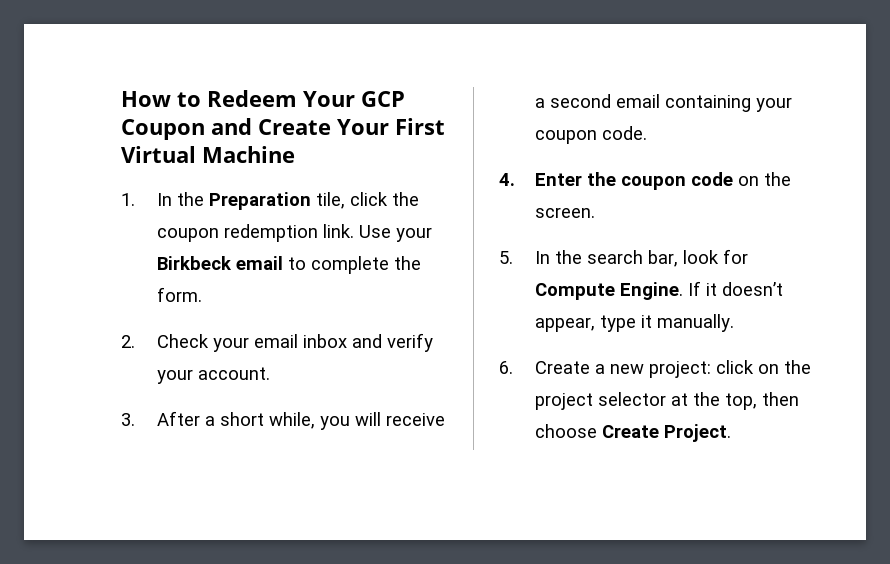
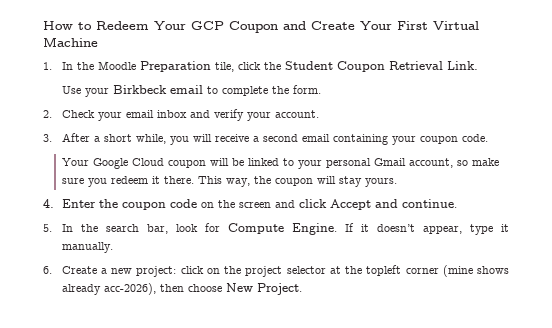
(204, 199) none -> [97,61,136,70] Moodle
[156,224,354,242] coupon redemption link. -> [284,61,478,72] Student Coupon Retrieval Link. //
(647, 133) none -> [61,158,499,169] [61,176,397,187] // Your Google Cloud coupon will be linked to your personal Gmail account, so make sure you redeem it there. This way, the coupon will stay yours.
[534,207,595,218] screen. -> [238,199,457,210] screen and click Accept and continue.
[724,393,757,410] top, -> [366,265,510,277] [61,283,156,295] topleft corner (mine shows already acc-2026),
[601,425,659,438] Create -> [225,283,253,292] New

